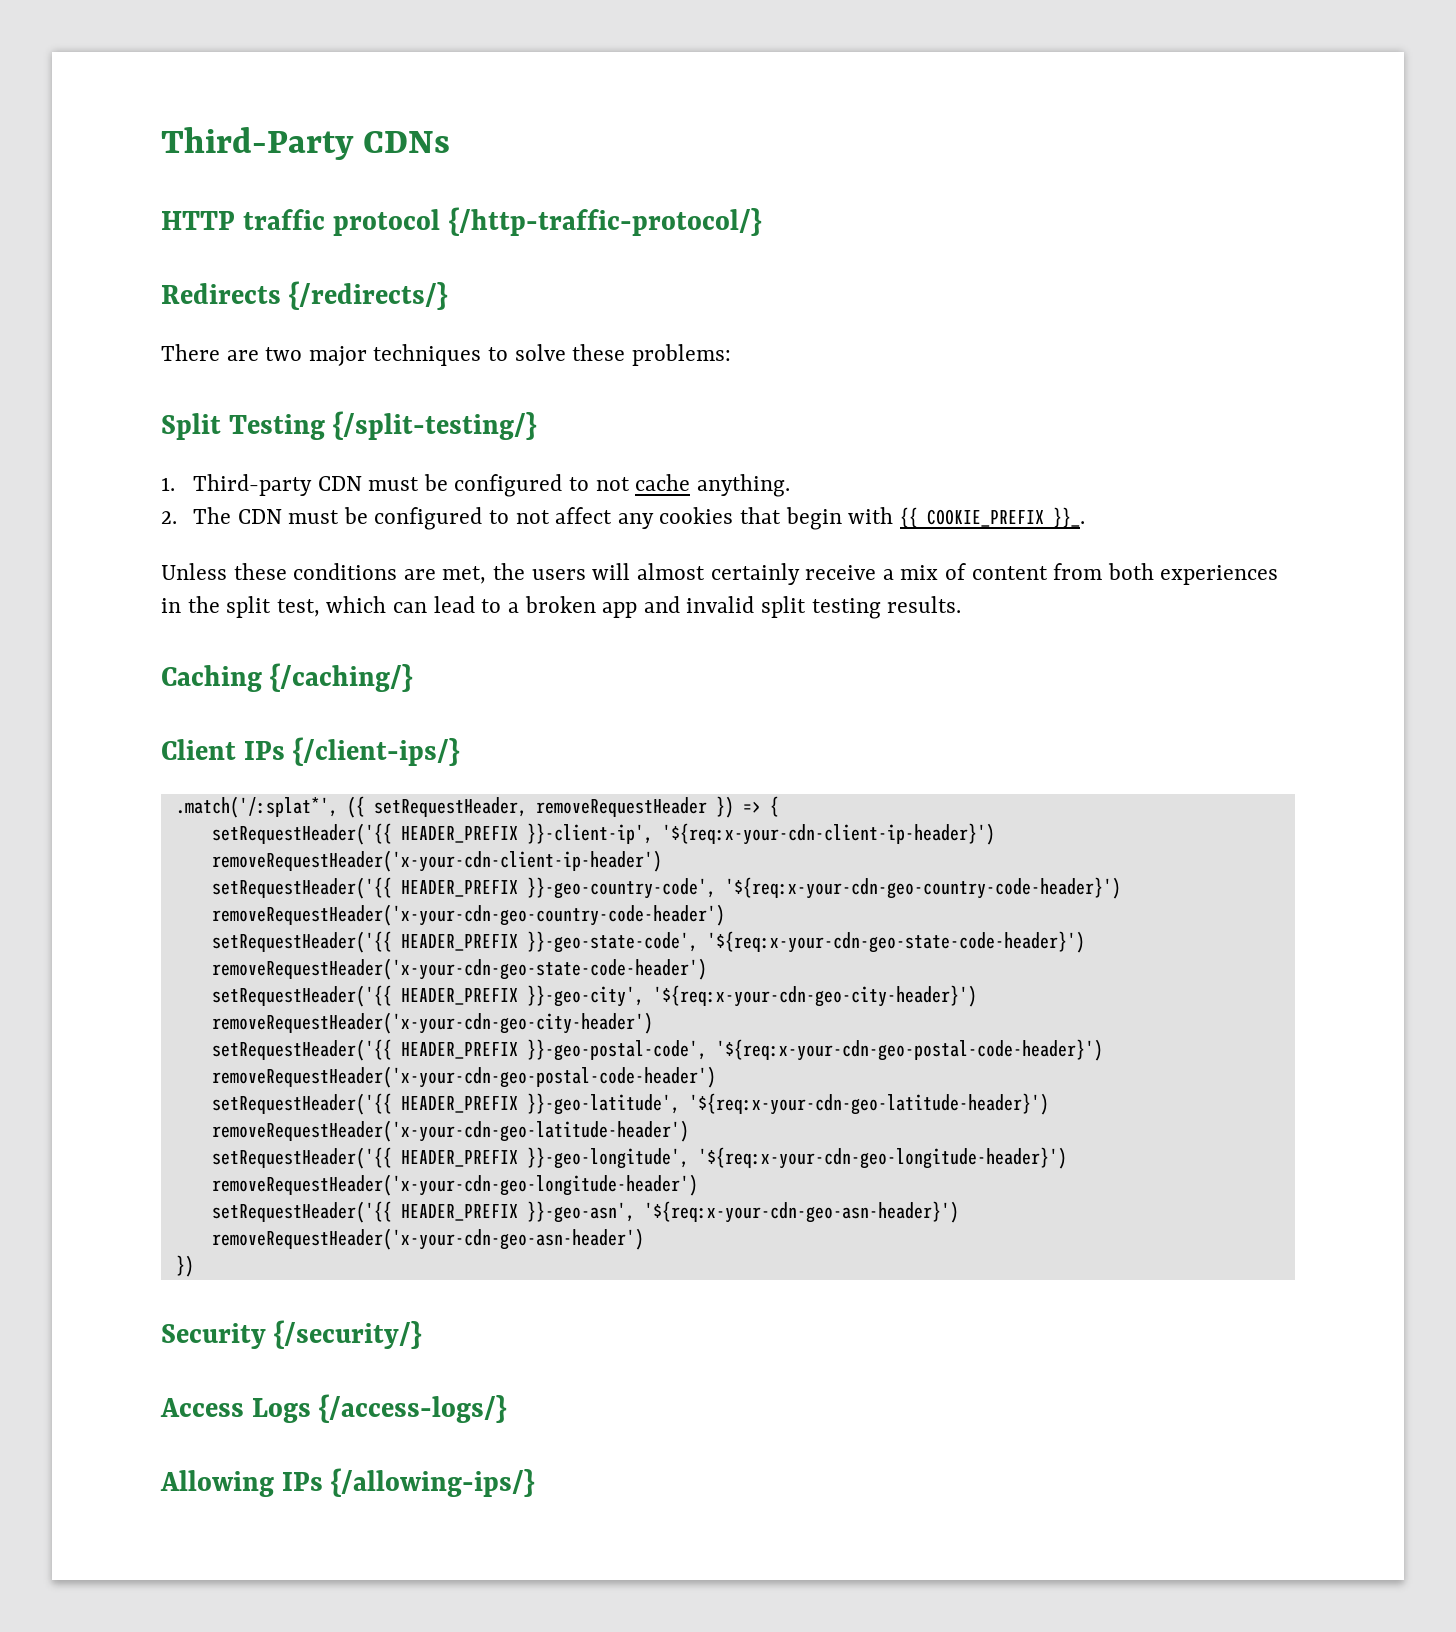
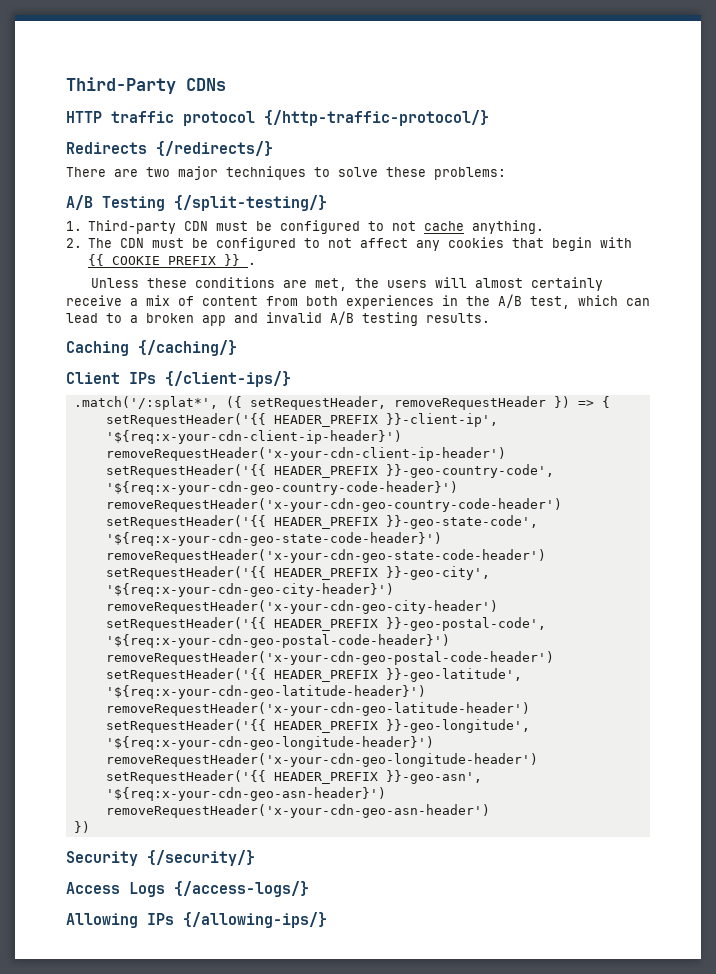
[161,413,221,440] Split -> [66,195,93,210] A/B
[226,596,272,618] split -> [498,294,522,308] A/B
[760,596,806,618] split -> [330,311,354,325] A/B

